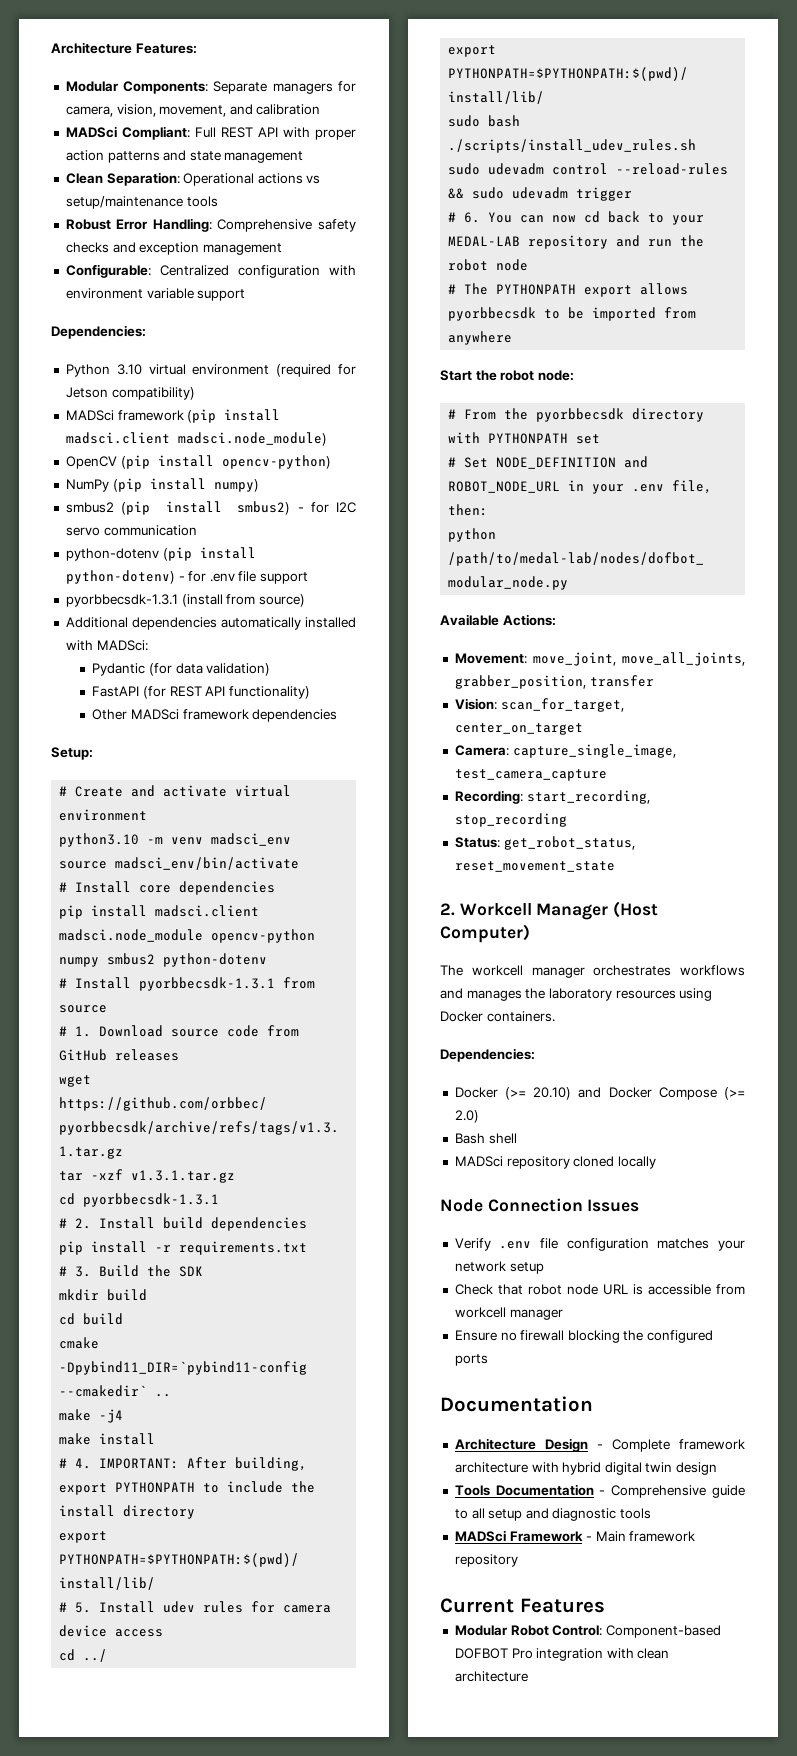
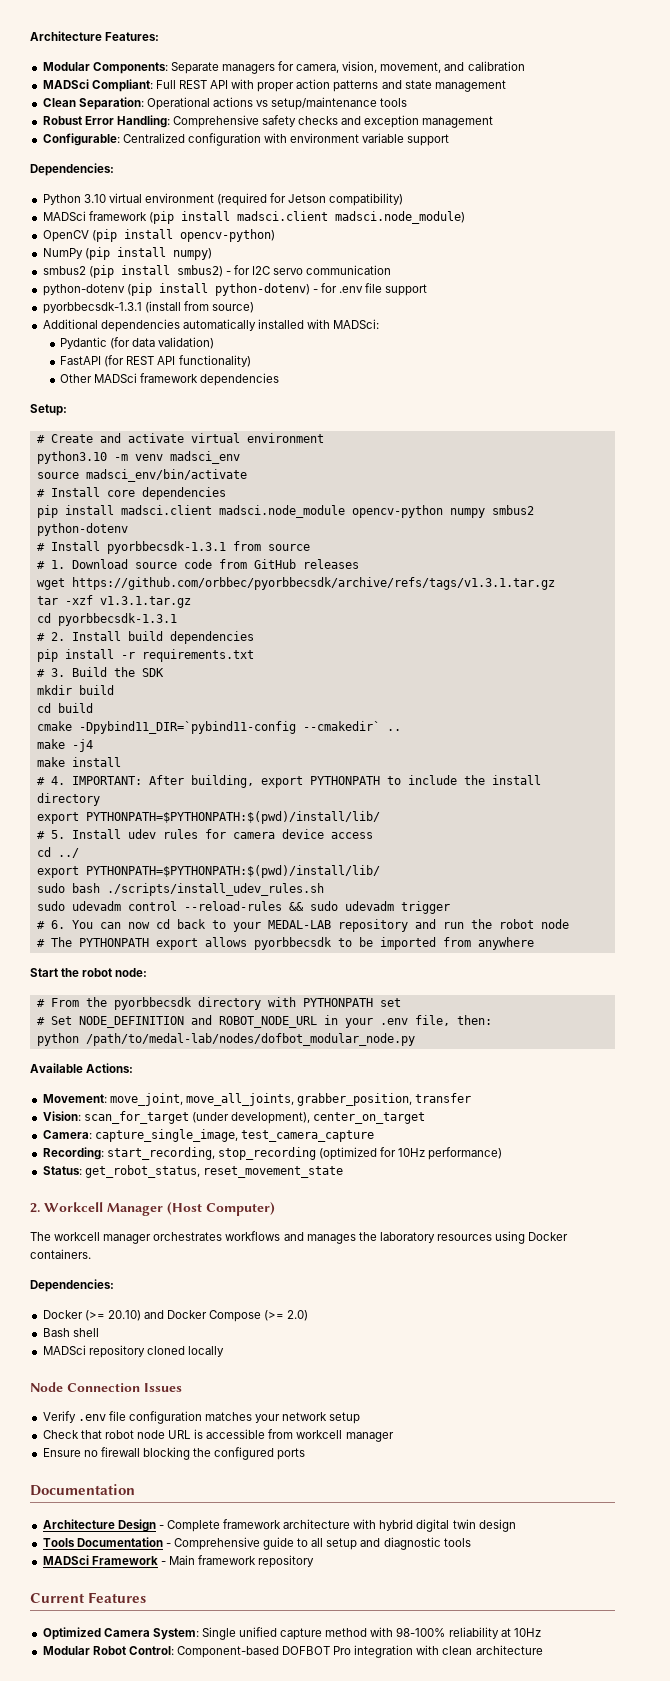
[500,698,624,712] scan_for_target, -> [83,1111,310,1124] scan_for_target (under development),
(567, 820) none -> [318,1147,503,1160] (optimized for 10Hz performance)
(605, 1605) none -> [42,1627,541,1640] // Optimized Camera System: Single unified capture method with 98-100% reliability at 10Hz

